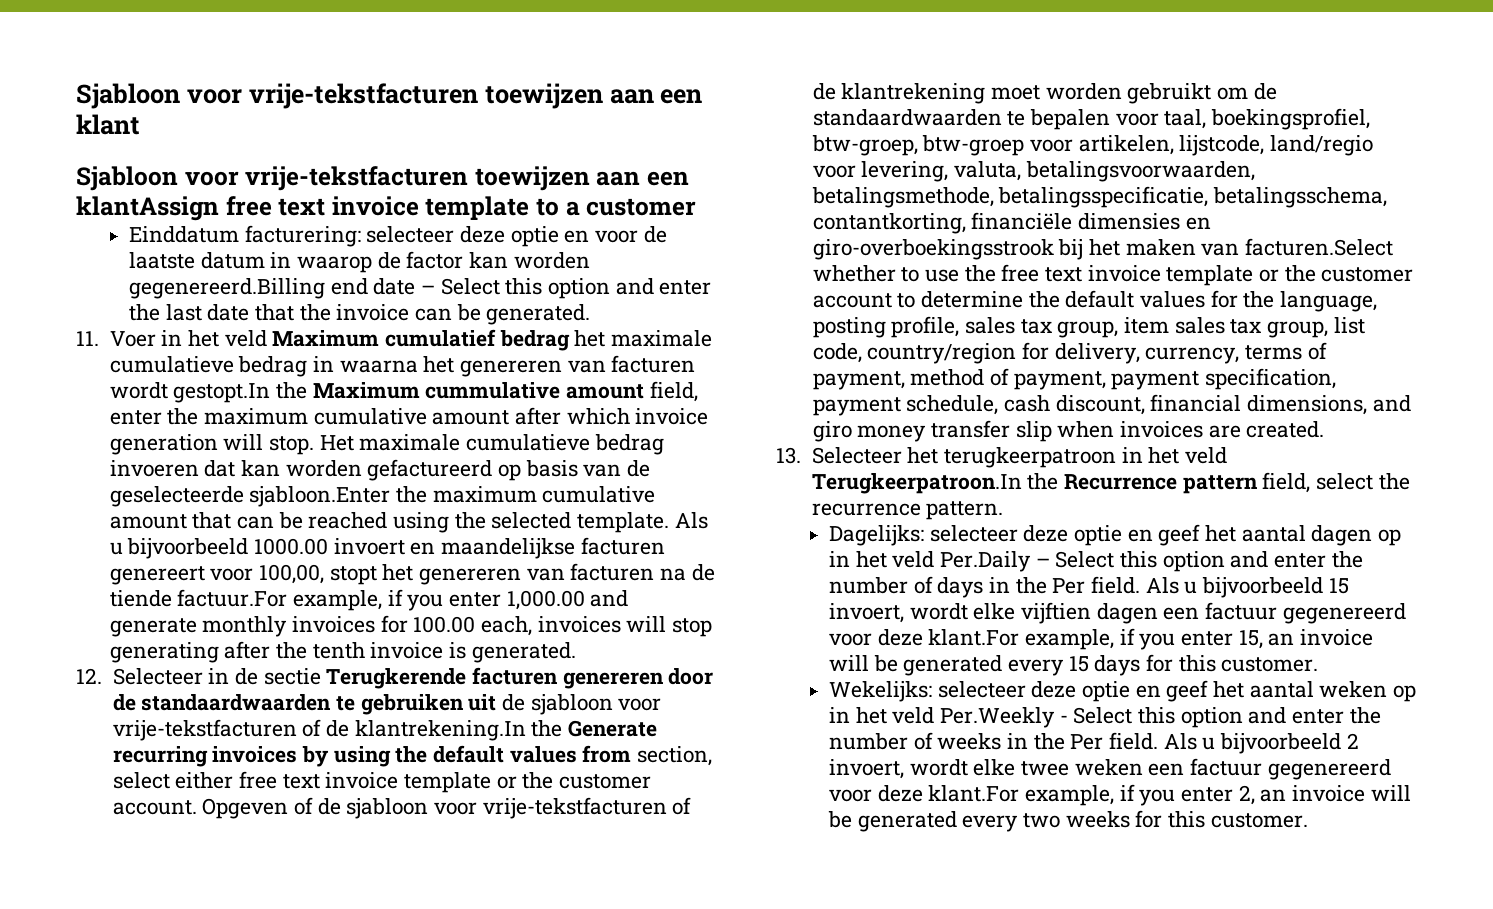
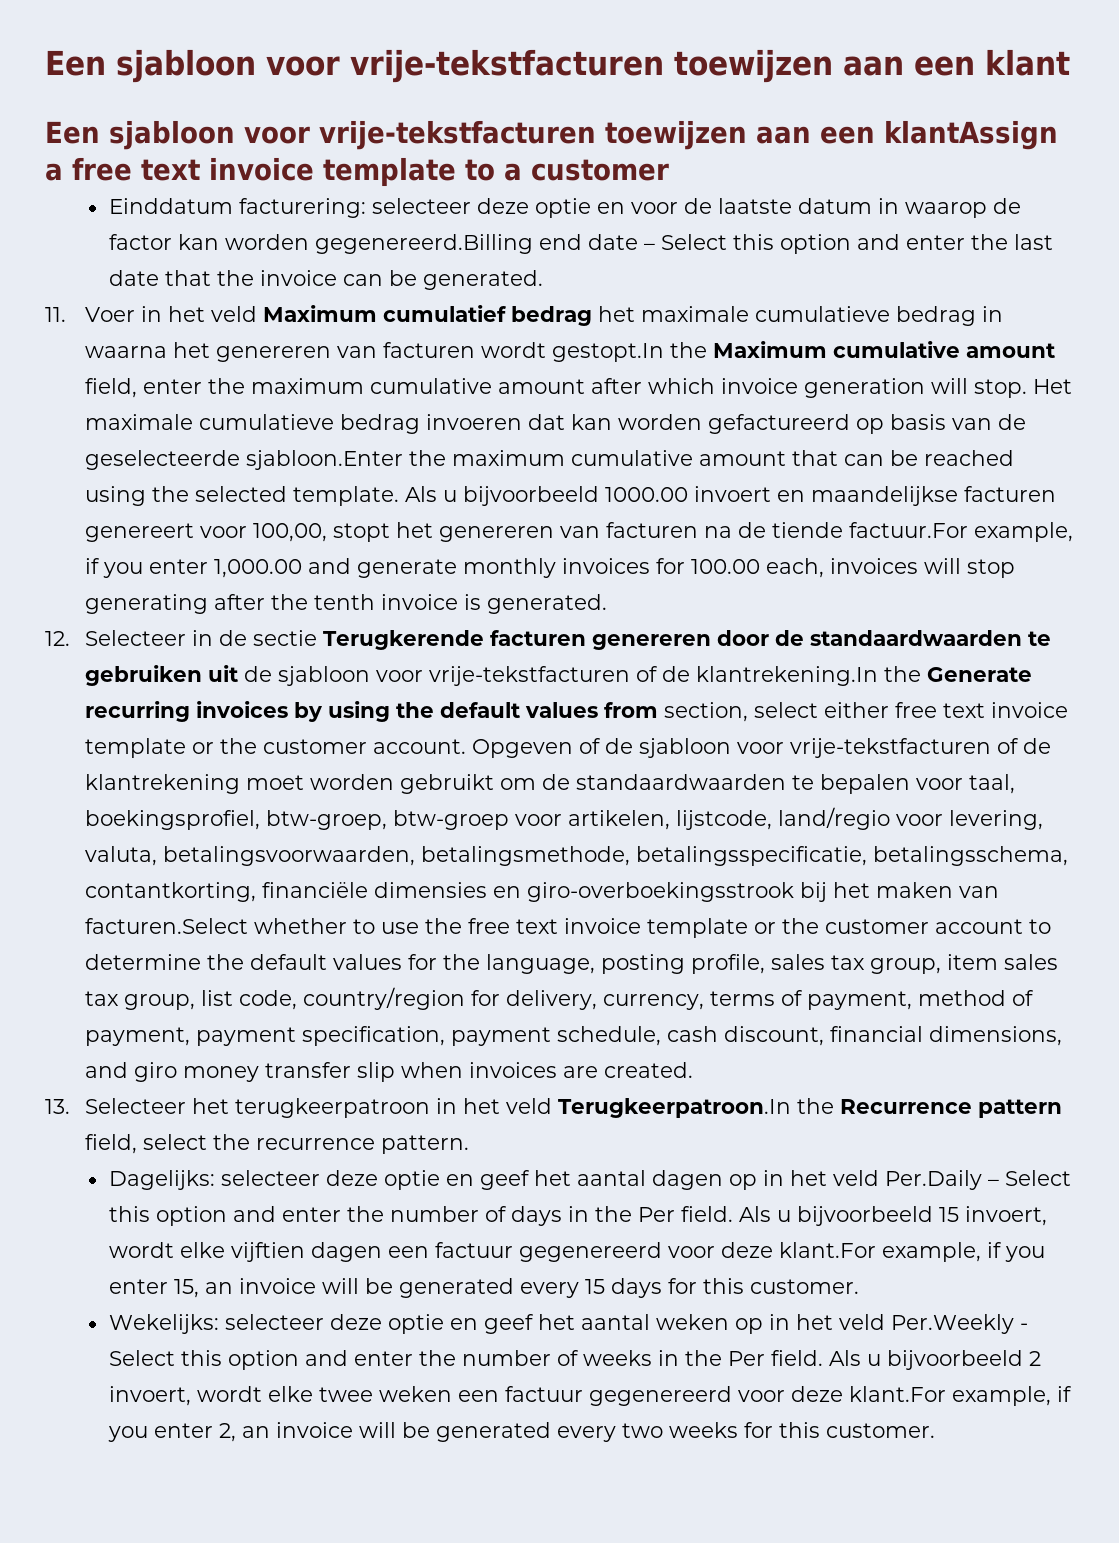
[76,83,180,109] Sjabloon -> [45,49,256,83] Een sjabloon
[76,166,178,191] Sjabloon -> [45,120,235,150] Een sjabloon
(219, 208) none -> [45,163,63,181] a
[425,382,561,399] cummulative -> [832,341,960,358] cumulative

